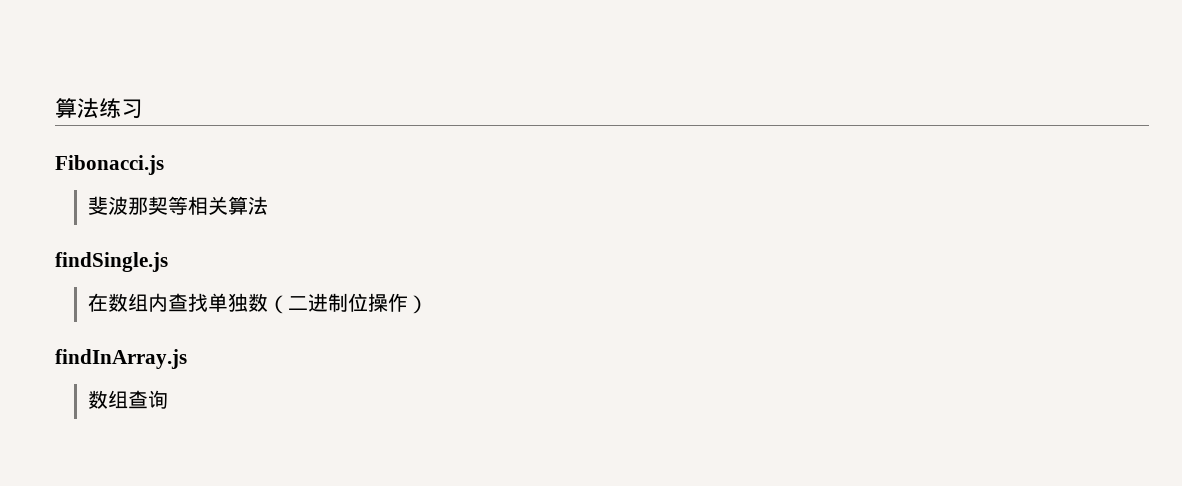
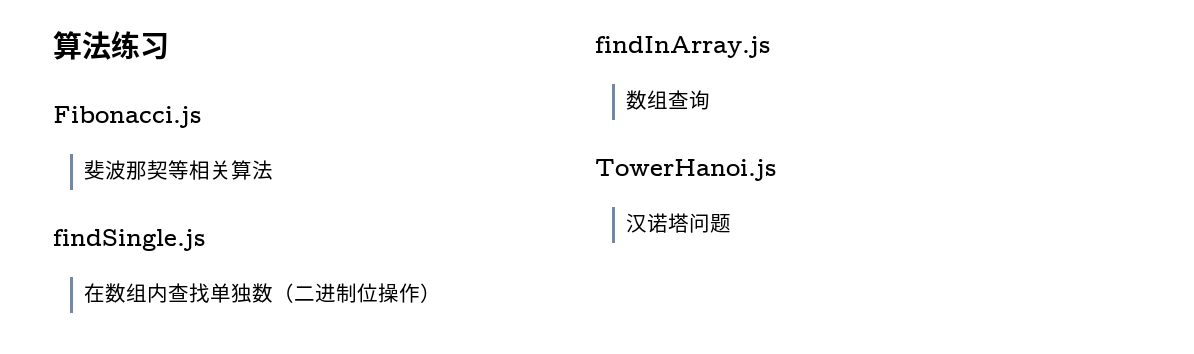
(168, 399) none -> [595,159,776,181] [626,213,732,233] // TowerHanoi.js // 汉诺塔问题

